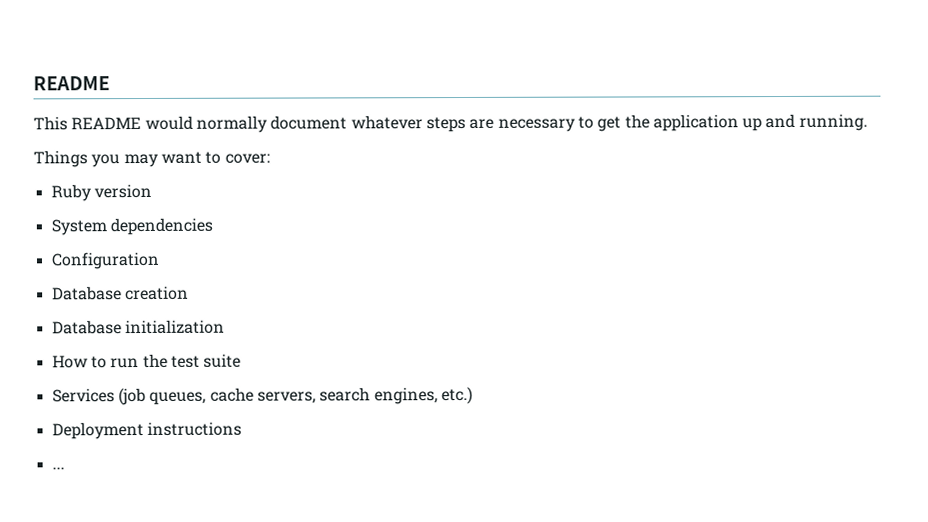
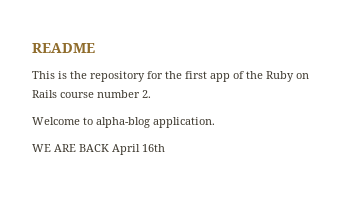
[71,113,868,133] [33,150,270,168] [50,183,152,202] [50,217,213,236] [50,251,160,270] [51,285,189,301] [51,319,225,335] [51,353,242,369] [51,386,473,406] [51,421,242,440] [51,467,65,470] README would normally document whatever steps are necessary to get the application up and running. // Things you may want to cover: // Ruby version // System dependencies // Configuration // Database creation // Database initialization // How to run the test suite // Services (job queues, cache servers, search engines, etc.) // Deployment instructions // ... -> [58,71,309,82] [32,90,151,98] [32,117,215,128] [32,144,165,155] is the repository for the first app of the Ruby on Rails course number 2. // Welcome to alpha-blog application. // WE ARE BACK April 16th

